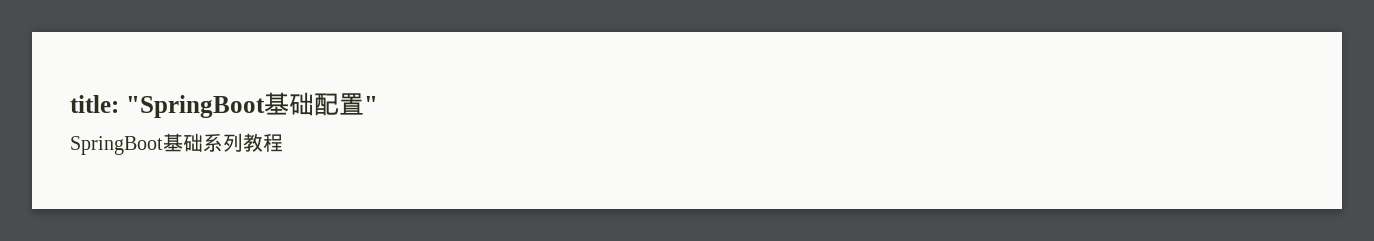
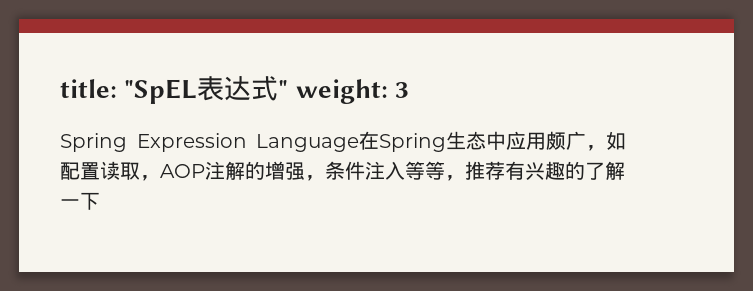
[125,92,378,118] [70,133,283,155] "SpringBoot基础配置" // SpringBoot基础系列教程 -> [124,76,409,104] [60,131,626,152] [60,161,625,181] [60,192,100,210] "SpEL表达式" weight: 3 // Spring Expression Language在Spring生态中应用颇广，如配置读取，AOP注解的增强，条件注入等等，推荐有兴趣的了解一下

